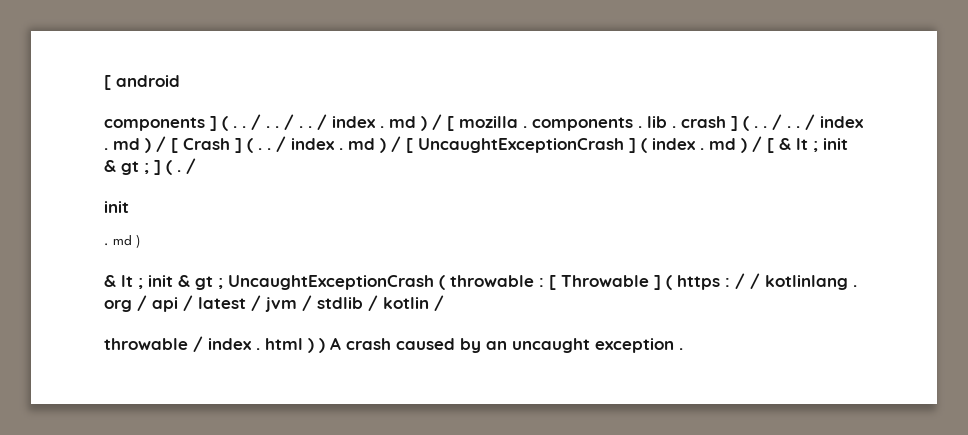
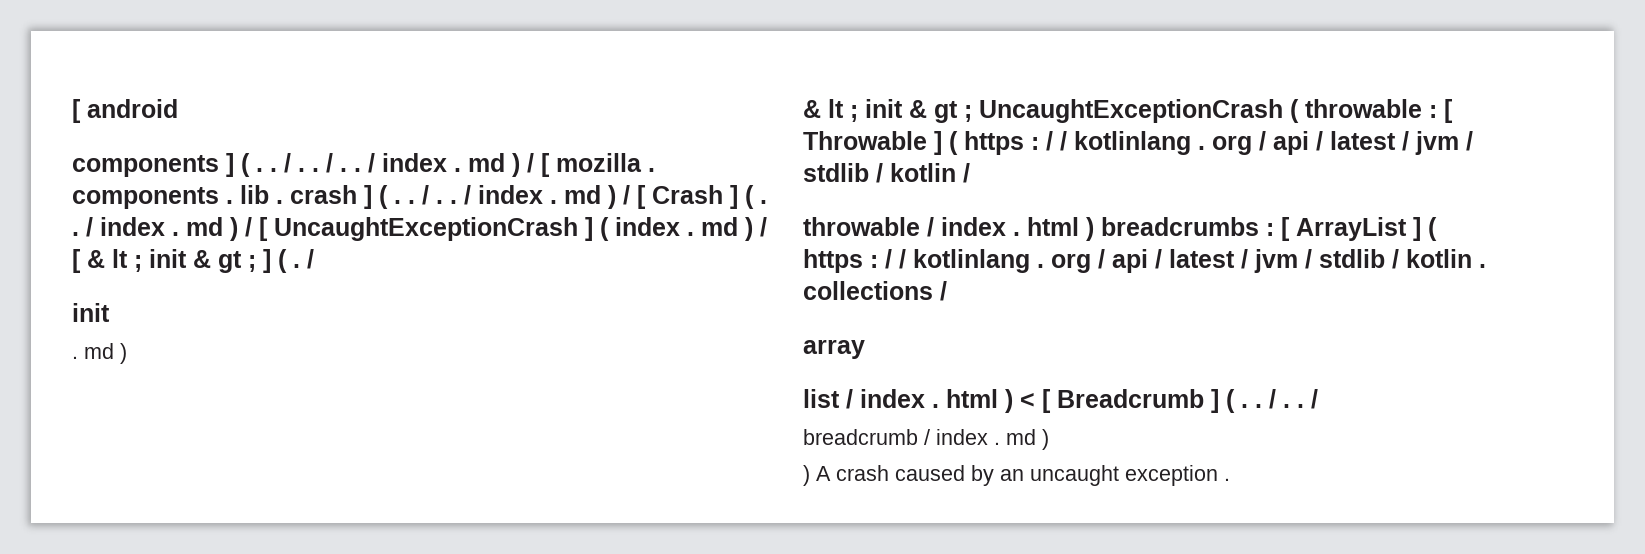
(314, 345) none -> [1101,217,1437,241] [803,249,1486,273] [803,281,947,301] [803,340,865,359] [803,389,1318,413] [803,429,1049,450] breadcrumbs : [ ArrayList ] ( https : / / kotlinlang . org / api / latest / jvm / stdlib / kotlin . collections / // array // list / index . html ) < [ Breadcrumb ] ( . . / . . / // breadcrumb / index . md ) //

